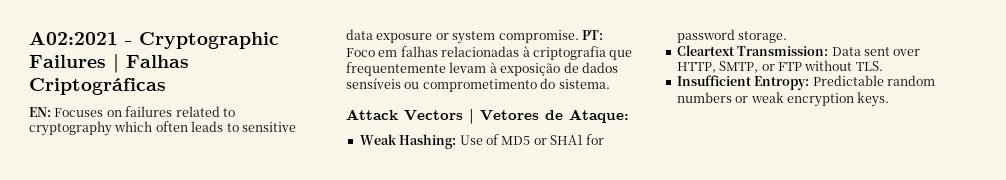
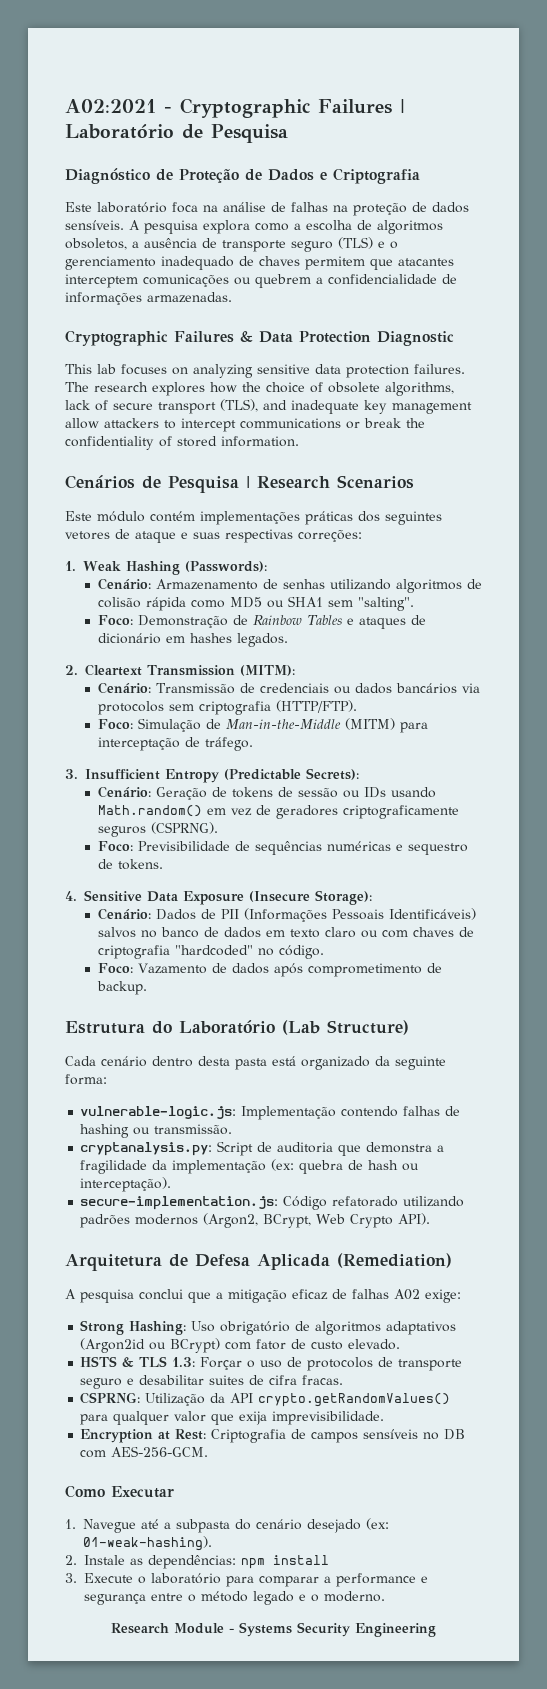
[126,55,189,68] [29,78,166,95] [29,106,235,117] [29,121,296,136] [346,29,603,44] [346,46,633,60] [346,62,618,76] [346,78,610,92] [346,108,629,124] [359,134,605,149] [676,29,788,43] [676,45,921,56] [676,60,883,73] [676,75,935,90] [676,92,890,107] Falhas Criptográficas // EN: Focuses on failures related to cryptography which often leads to sensitive data exposure or system compromise. PT: Foco em falhas relacionadas à criptografia que frequentemente levam à exposição de dados sensíveis ou comprometimento do sistema. // Attack Vectors | Vetores de Ataque: // Weak Hashing: Use of MD5 or SHA1 for password storage. // Cleartext Transmission: Data sent over HTTP, SMTP, or FTP without TLS. // Insufficient Entropy: Predictable random numbers or weak encryption keys. -> [65,124,288,143] [65,168,420,184] [65,202,469,216] [65,220,443,234] [65,237,398,252] [65,256,454,270] [65,274,457,288] [65,292,232,305] [65,330,454,346] [65,364,465,378] [65,382,454,396] [65,399,472,414] [65,418,425,432] [65,436,299,450] [65,475,414,493] [65,511,442,525] [65,529,362,543] [65,561,267,575] [97,578,482,593] [97,596,414,611] [97,615,426,629] [97,633,288,647] [65,664,295,676] [97,682,480,694] [97,700,357,715] [97,718,428,733] [97,737,253,751] [65,768,359,783] [97,786,436,800] [97,805,459,819] [97,822,218,837] [97,841,468,855] [97,859,163,870] [65,890,372,905] [97,908,476,922] [97,927,474,938] [97,945,324,959] [97,963,442,977] [96,981,147,995] [65,1020,409,1035] [65,1056,446,1070] [65,1074,107,1085] [80,1106,461,1120] [80,1124,233,1138] [80,1141,445,1156] [80,1159,420,1174] [80,1177,172,1192] [80,1196,465,1210] [80,1213,431,1228] [65,1253,452,1271] [65,1289,461,1303] [80,1320,457,1335] [80,1338,401,1353] [80,1356,463,1371] [80,1375,344,1389] [80,1392,451,1407] [80,1411,385,1425] [80,1429,466,1443] [80,1446,209,1458] [65,1485,174,1498] [65,1518,389,1533] [83,1536,212,1551] [65,1555,329,1569] [65,1573,428,1587] [84,1591,385,1605] [111,1622,436,1637] Laboratório de Pesquisa // Diagnóstico de Proteção de Dados e Criptografia // Este laboratório foca na análise de falhas na proteção de dados sensíveis. A pesquisa explora como a escolha de algoritmos obsoletos, a ausência de transporte seguro (TLS) e o gerenciamento inadequado de chaves permitem que atacantes interceptem comunicações ou quebrem a confidencialidade de informações armazenadas. // Cryptographic Failures & Data Protection Diagnostic // This lab focuses on analyzing sensitive data protection failures. The research explores how the choice of obsolete algorithms, lack of secure transport (TLS), and inadequate key management allow attackers to intercept communications or break the confidentiality of stored information. // Cenários de Pesquisa | Research Scenarios // Este módulo contém implementações práticas dos seguintes vetores de ataque e suas respectivas correções: // 1. Weak Hashing (Passwords): // Cenário: Armazenamento de senhas utilizando algoritmos de colisão rápida como MD5 ou SHA1 sem "salting". // Foco: Demonstração de Rainbow Tables e ataques de dicionário em hashes legados. // 2. Cleartext Transmission (MITM): // Cenário: Transmissão de credenciais ou dados bancários via protocolos sem criptografia (HTTP/FTP). // Foco: Simulação de Man-in-the-Middle (MITM) para interceptação de tráfego. // 3. Insufficient Entropy (Predictable Secrets): // Cenário: Geração de tokens de sessão ou IDs usando Math.random() em vez de geradores criptograficamente seguros (CSPRNG). // Foco: Previsibilidade de sequências numéricas e sequestro de tokens. // 4. Sensitive Data Exposure (Insecure Storage): // Cenário: Dados de PII (Informações Pessoais Identificáveis) salvos no banco de dados em texto claro ou com chaves de criptografia "hardcoded" no código. // Foco: Vazamento de dados após comprometimento de backup. // Estrutura do Laboratório (Lab Structure) // Cada cenário dentro desta pasta está organizado da seguinte forma: // vulnerable-logic.js: Implementação contendo falhas de hashing ou transmissão. // cryptanalysis.py: Script de auditoria que demonstra a fragilidade da implementação (ex: quebra de hash ou interceptação). // secure-implementation.js: Código refatorado utilizando padrões modernos (Argon2, BCrypt, Web Crypto API). // Arquitetura de Defesa Aplicada (Remediation) // A pesquisa conclui que a mitigação eficaz de falhas A02 exige: // Strong Hashing: Uso obrigatório de algoritmos adaptativos (Argon2id ou BCrypt) com fator de custo elevado. // HSTS & TLS 1.3: Forçar o uso de protocolos de transporte seguro e desabilitar suites de cifra fracas. // CSPRNG: Utilização da API crypto.getRandomValues() para qualquer valor que exija imprevisibilidade. // Encryption at Rest: Criptografia de campos sensíveis no DB com AES-256-GCM. // Como Executar // 1. Navegue até a subpasta do cenário desejado (ex: 01-weak-hashing). // 2. Instale as dependências: npm install // 3. Execute o laboratório para comparar a performance e segurança entre o método legado e o moderno. // Research Module - Systems Security Engineering

